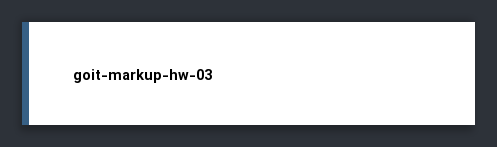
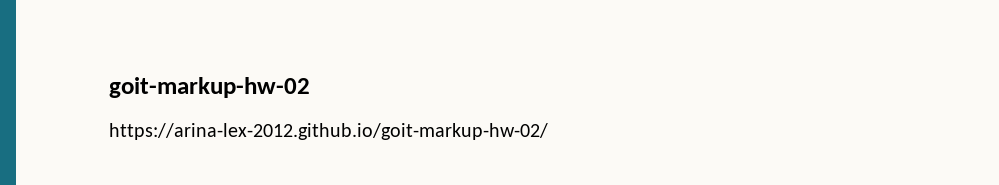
[73,69,212,83] goit-markup-hw-03 -> [109,77,310,98] [109,123,548,140] goit-markup-hw-02 // https://arina-lex-2012.github.io/goit-markup-hw-02/

